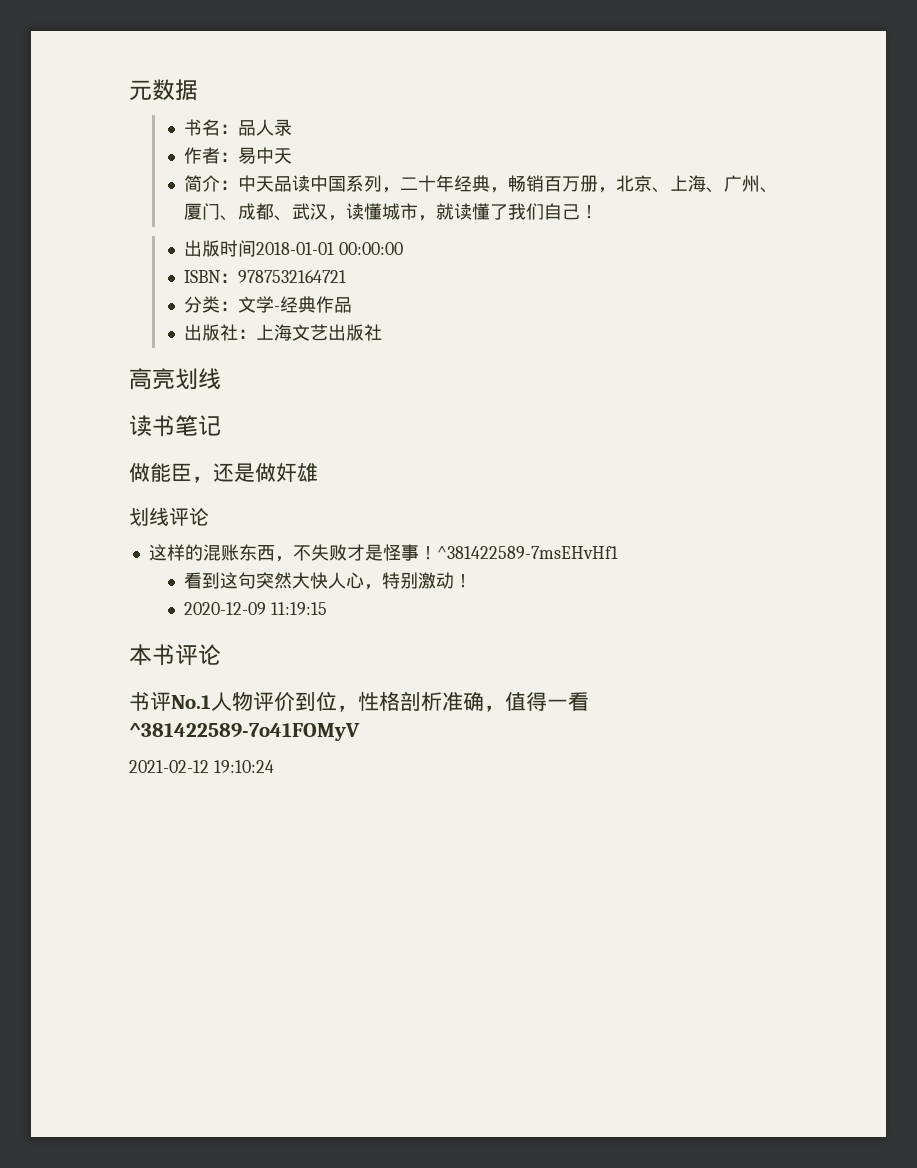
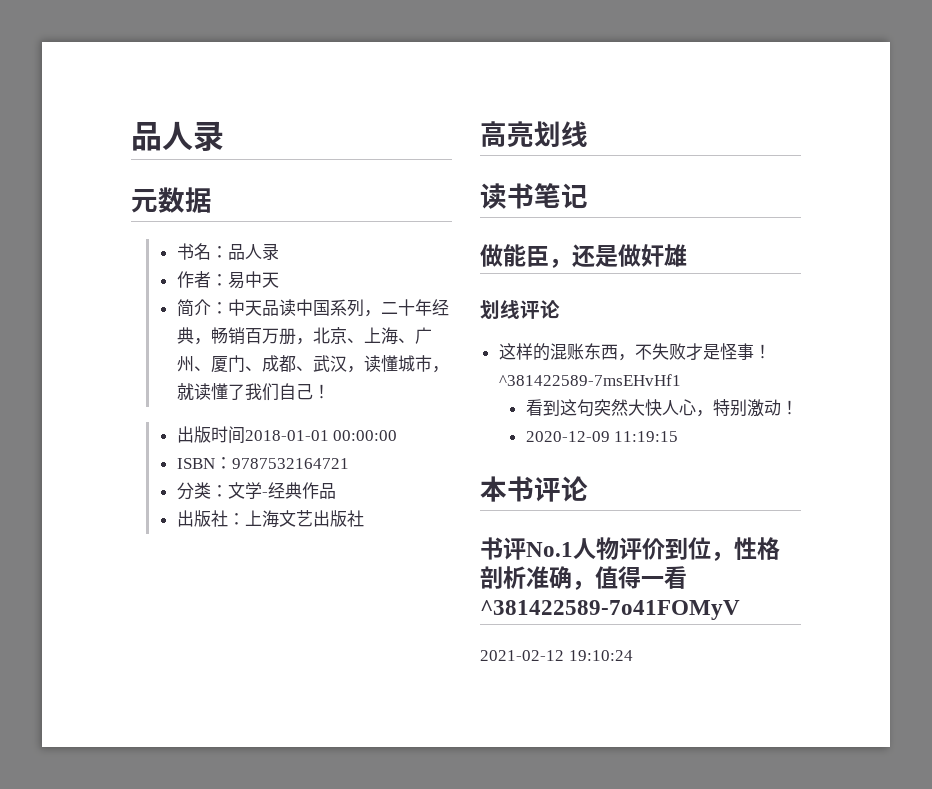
(129, 90) none -> [131,121,224,152] 品人录 //

